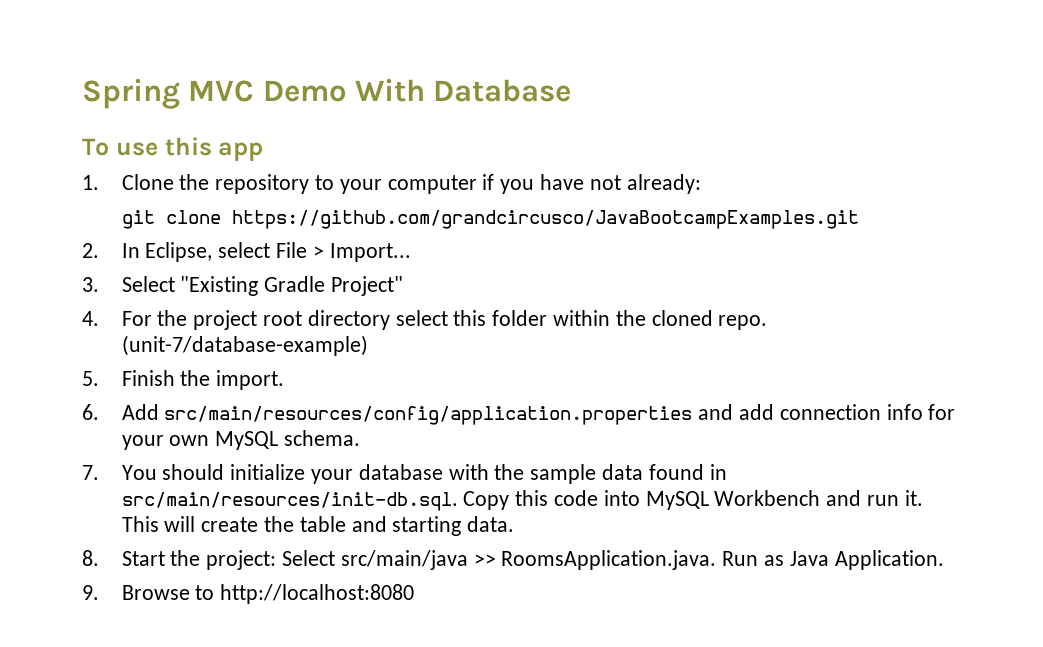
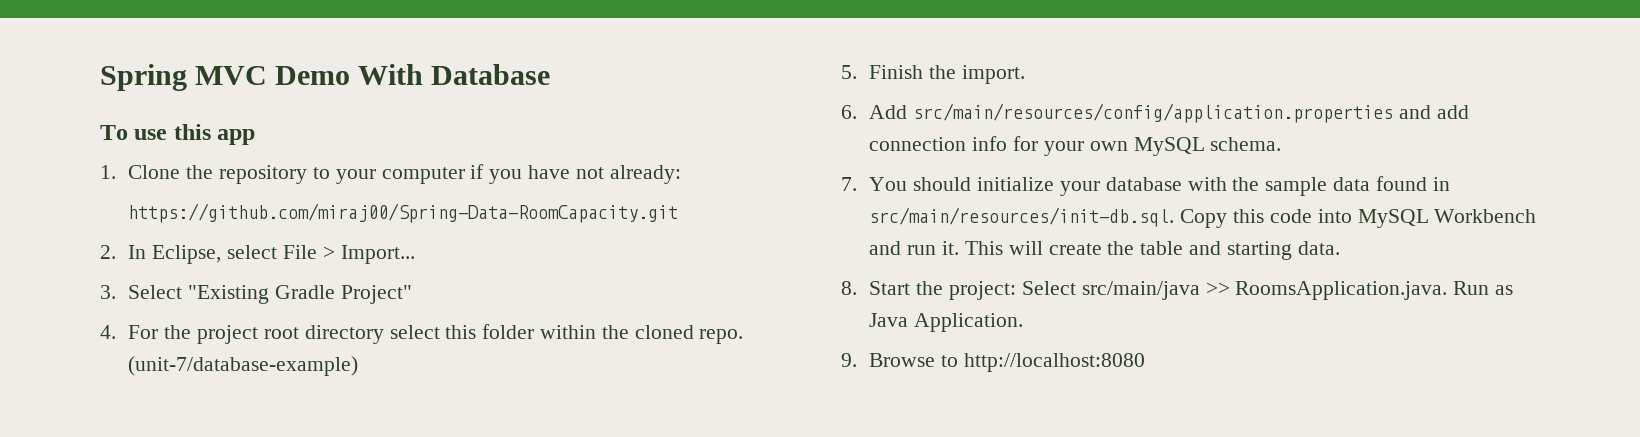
[121,210,859,229] git clone https://github.com/grandcircusco/JavaBootcampExamples.git -> [128,203,679,223] https://github.com/miraj00/Spring-Data-RoomCapacity.git

